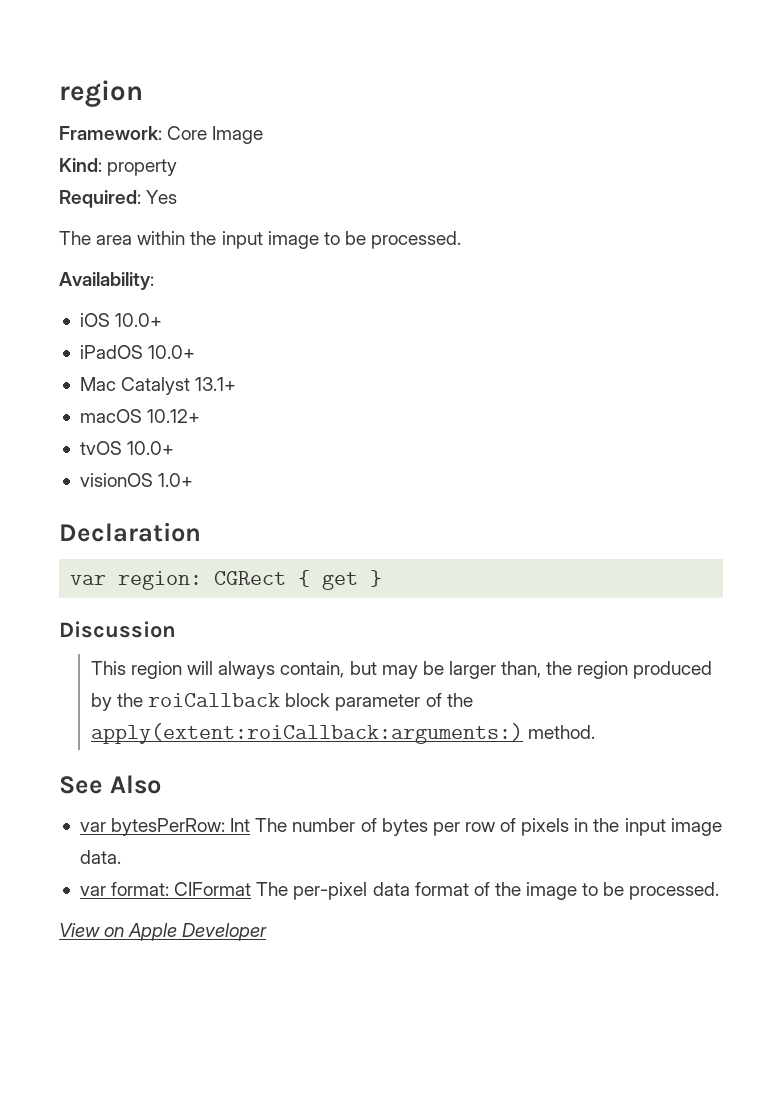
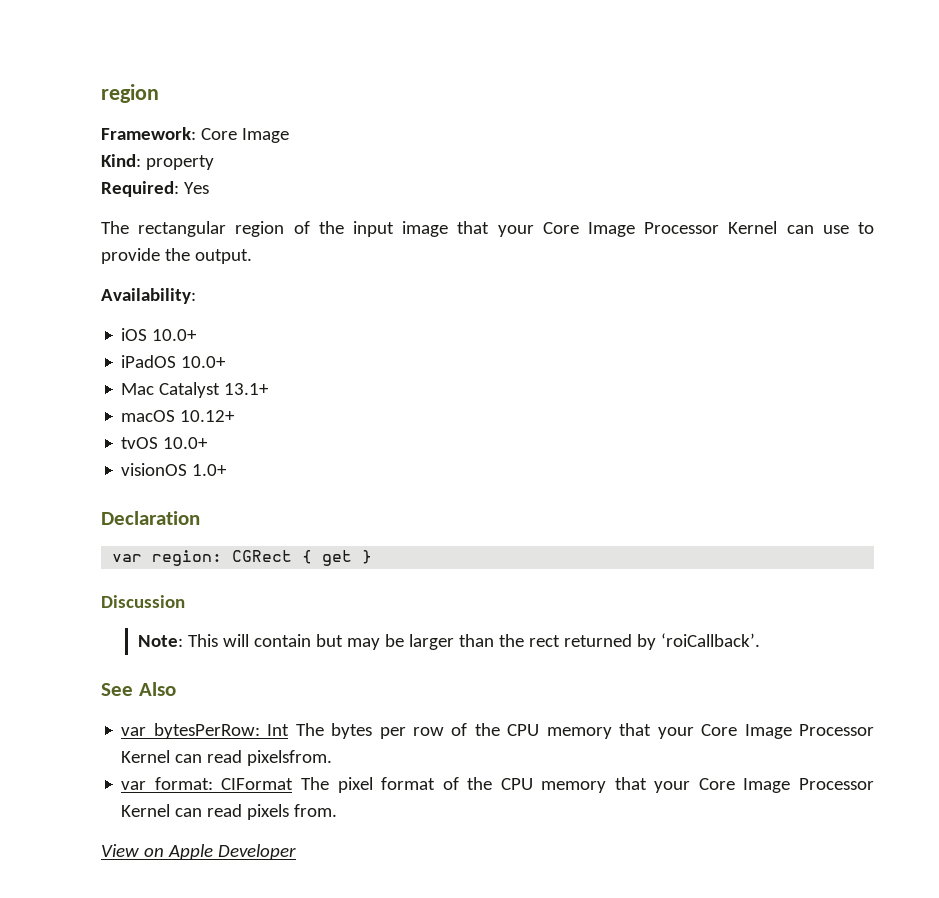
[96,231,462,249] area within the input image to be processed. -> [138,221,875,237] [101,248,252,264] rectangular region of the input image that your Core Image Processor Kernel can use to provide the output.
[90,661,713,679] [90,693,473,711] [90,723,595,744] This region will always contain, but may be larger than, the region produced by the roiCallback block parameter of the apply(extent:roiCallback:arguments:) method. -> [137,633,760,650] Note: This will contain but may be larger than the rect returned by ‘roiCallback’.
[292,818,377,832] number of -> (324, 729) none
[521,818,722,836] [79,850,121,864] pixels in the input image data. -> [474,723,875,739] [121,750,333,766] the CPU memory that your Core Image Processor Kernel can read pixelsfrom.
[293,882,410,900] per-pixel data -> [337,777,373,793] pixel
[526,882,720,900] image to be processed. -> [500,777,875,793] [121,804,338,820] CPU memory that your Core Image Processor Kernel can read pixels from.

